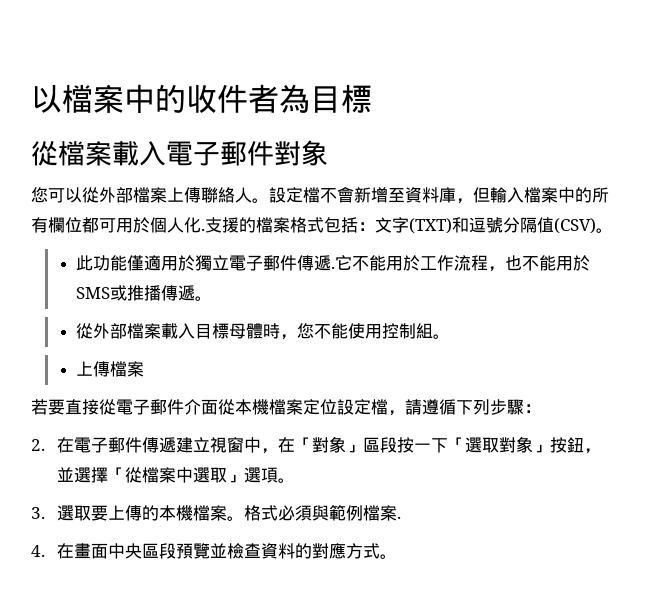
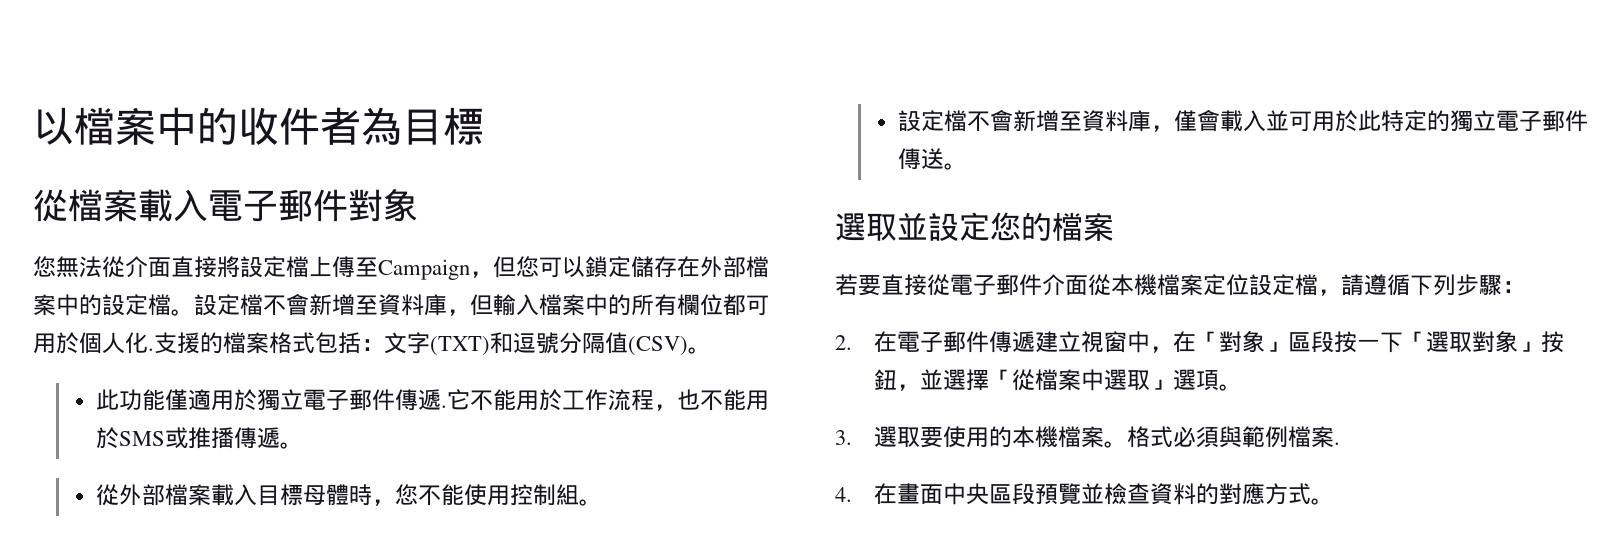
[48,187,252,203] 可以從外部檔案上傳聯絡人 -> [56,256,769,280] [33,294,171,316] 無法從介面直接將設定檔上傳至Campaign，但您可以鎖定儲存在外部檔案中的設定檔
[75,361,110,377] 上傳 -> [898,110,1589,132] [898,148,968,170] [835,212,1052,241] 設定檔不會新增至資料庫，僅會載入並可用於此特定的獨立電子郵件傳送。 // 選取並設定您的
[108,505,143,521] 上傳 -> [942,426,989,448] 使用

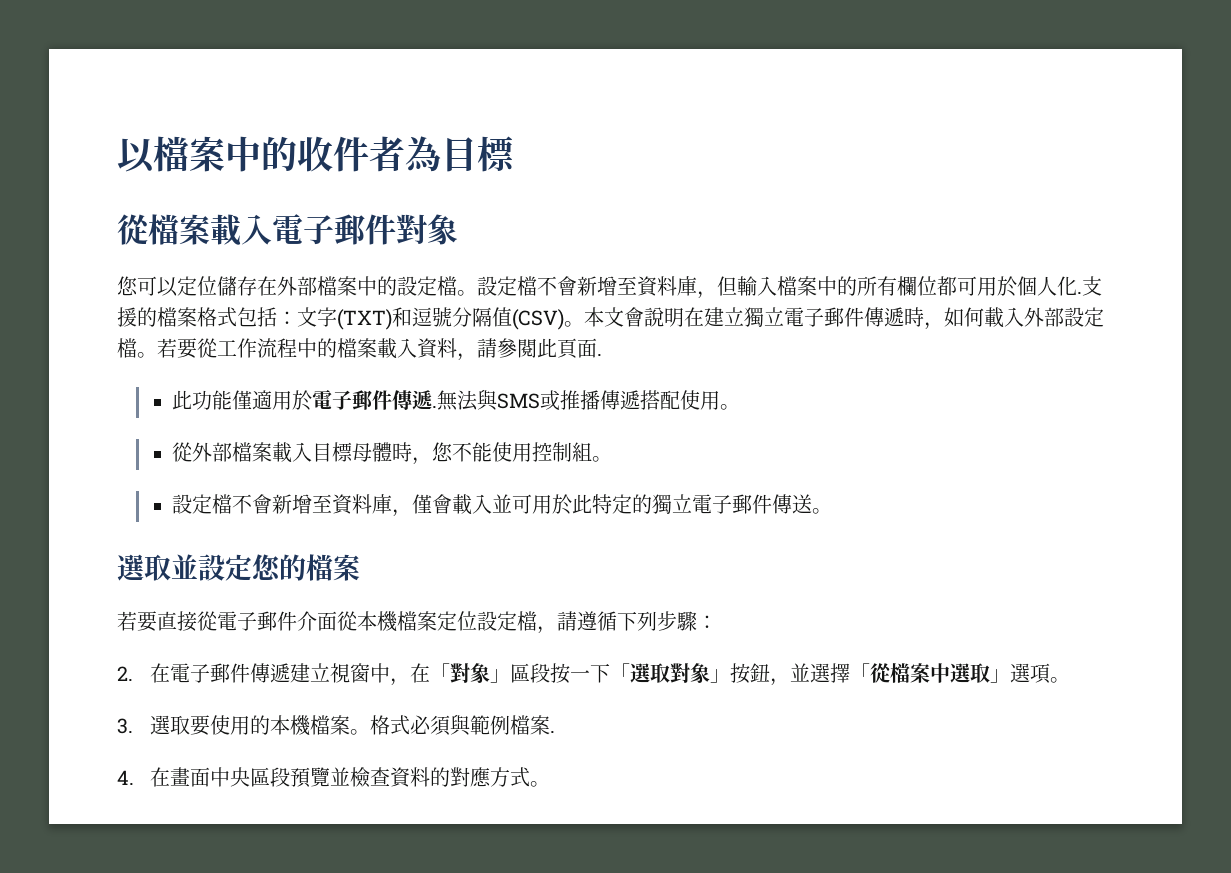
[56,256,631,280] 無法從介面直接將設定檔上傳至Campaign，但您可以鎖定 -> [137,276,217,297] 可以定位
(711, 350) none -> [584,307,1104,330] [117,338,602,361] 本文會說明在建立獨立電子郵件傳遞時，如何載入外部設定檔。若要從工作流程中的檔案載入資料，請參閱此頁面.
[257,389,304,411] 獨立 -> (313, 400) none
[447,389,770,411] [96,427,120,449] 它不能用於工作流程，也不能用於 -> [437,389,499,411] 無法與
(281, 437) none -> [640,390,721,410] 搭配使用

